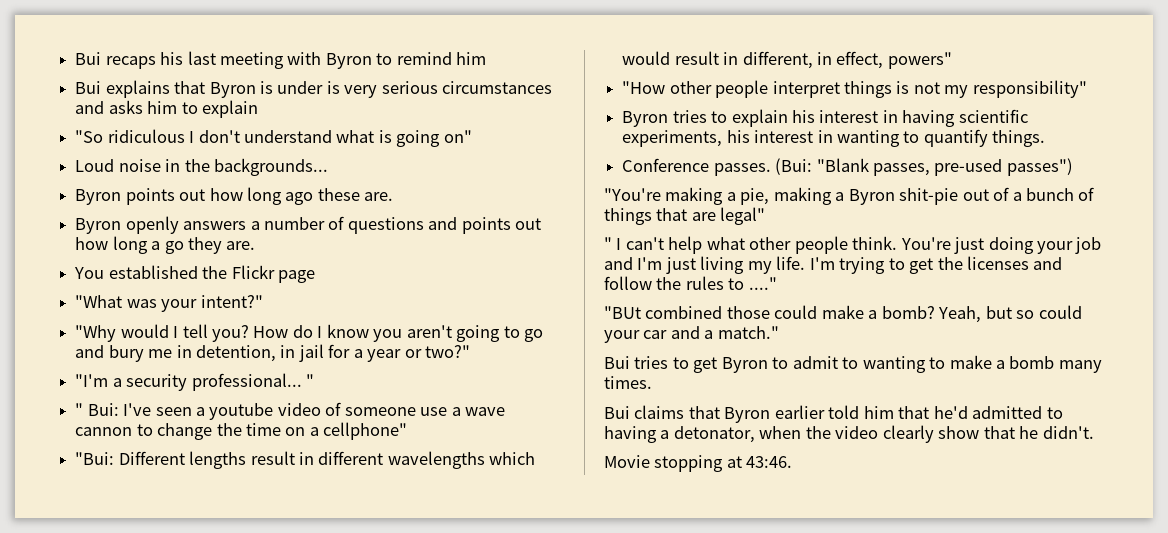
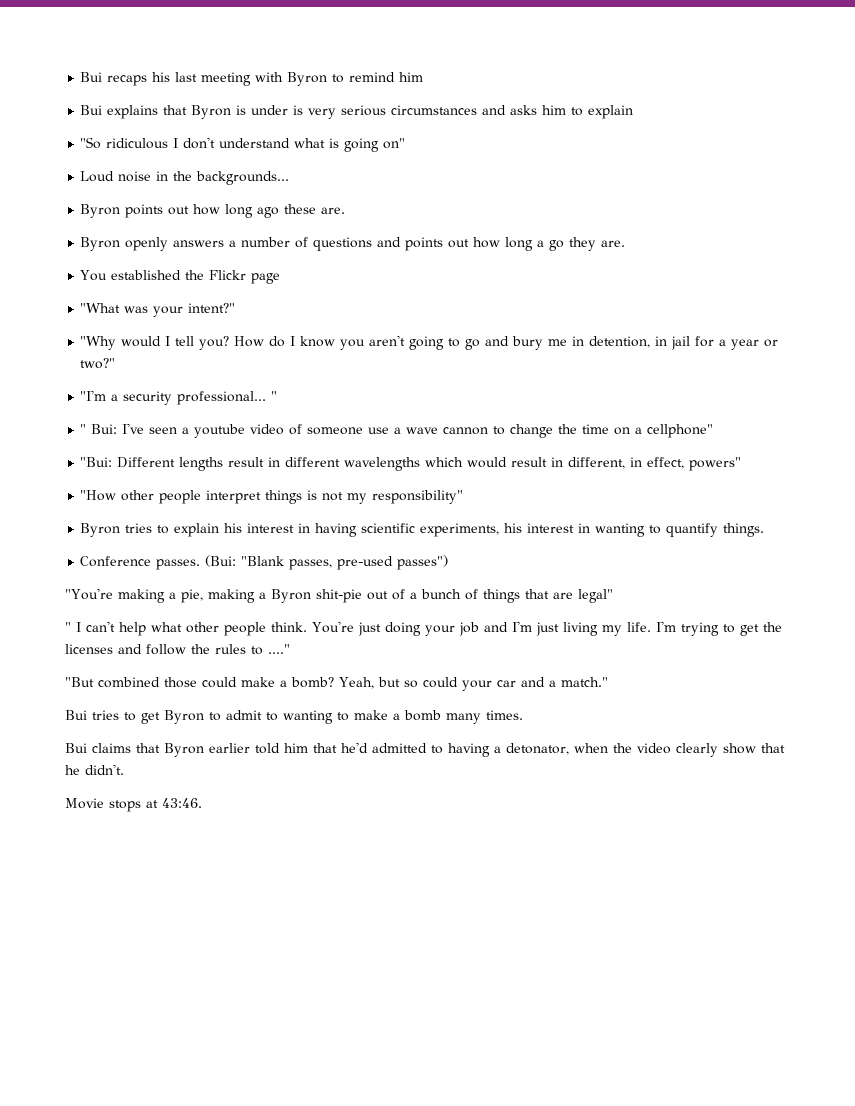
[604,306,641,319] "BUt -> [65,677,94,687] "But
[654,455,724,472] stopping -> [109,800,141,812] stops

